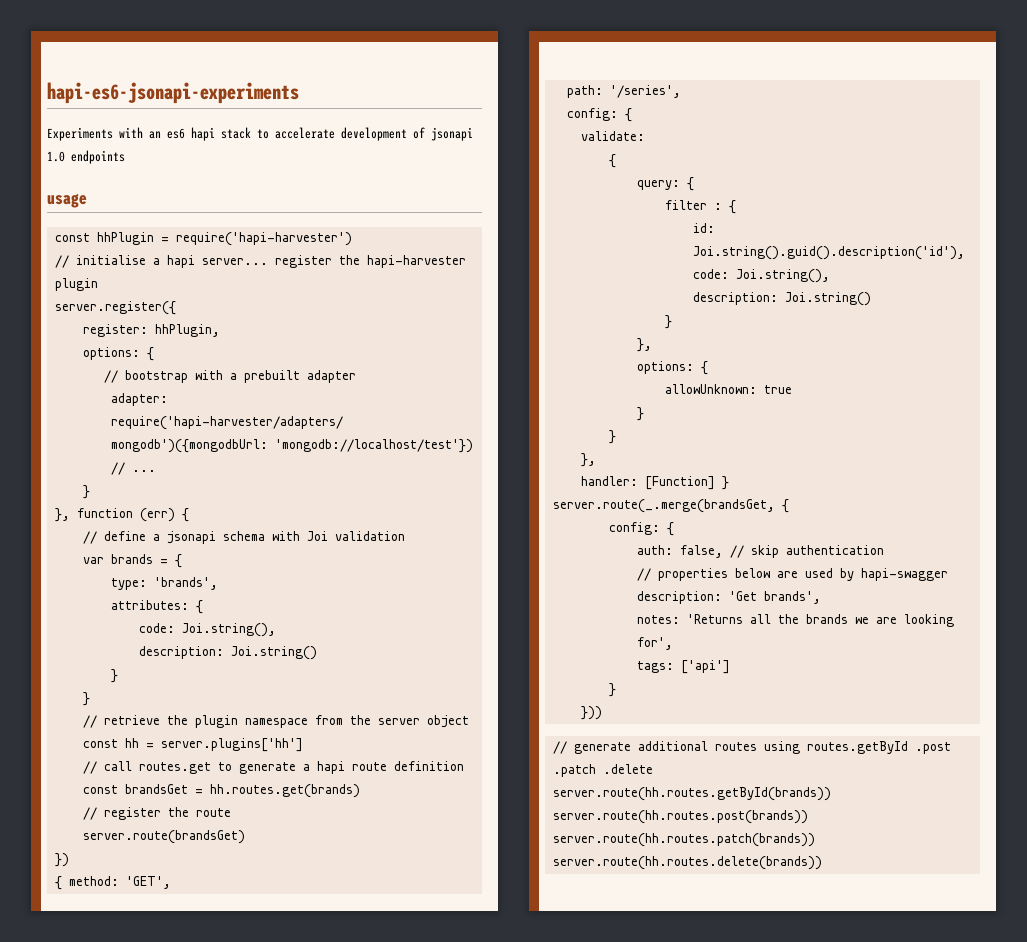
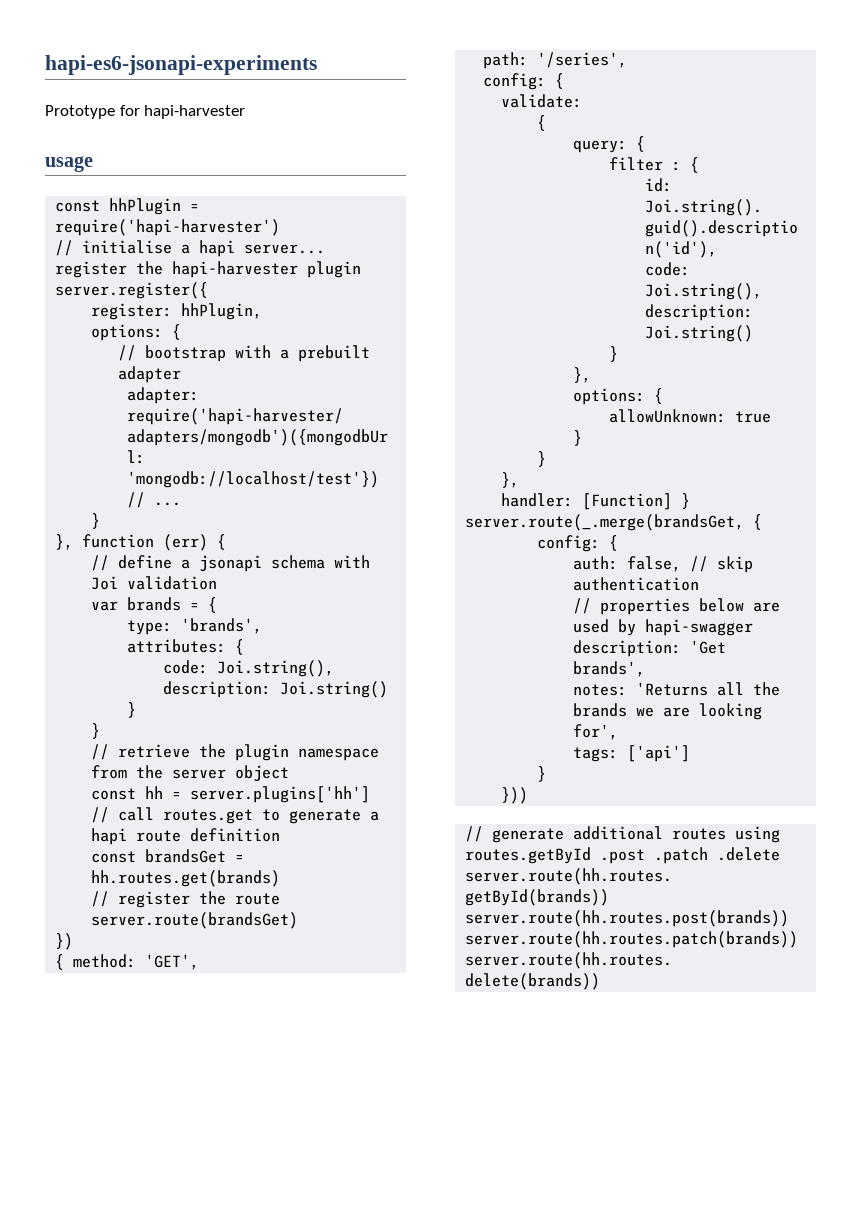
[47,127,473,141] [47,150,125,164] Experiments with an es6 hapi stack to accelerate development of jsonapi 1.0 endpoints -> [45,105,246,119] Prototype for hapi-harvester

